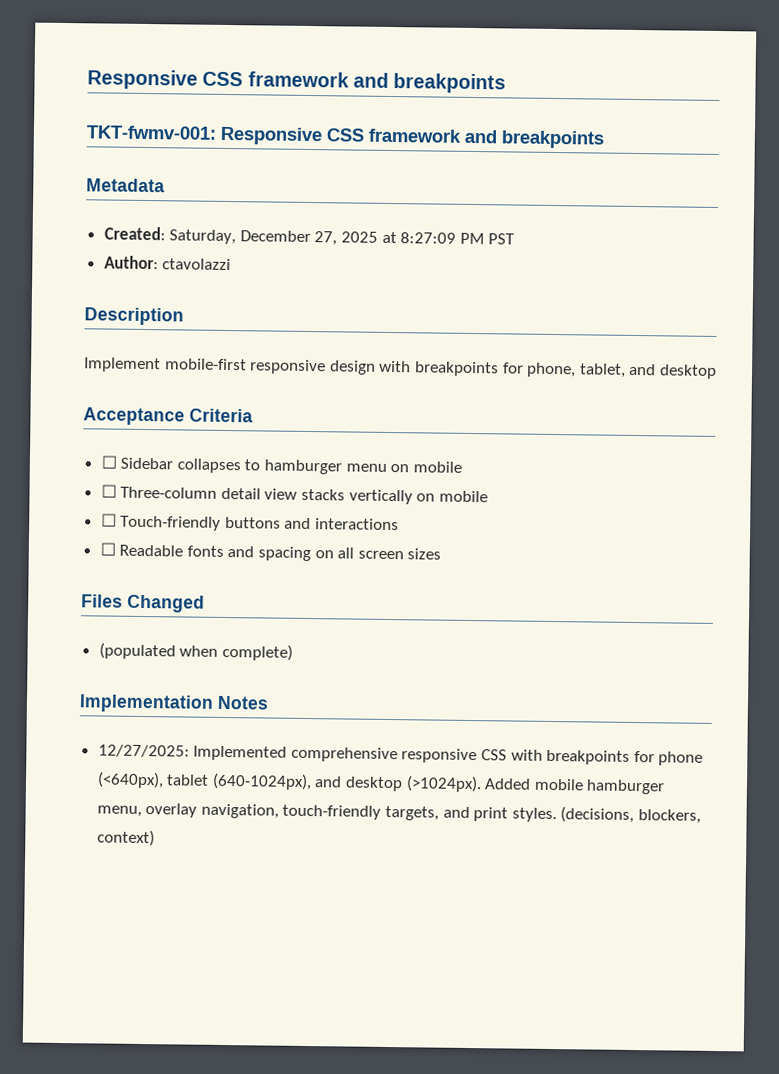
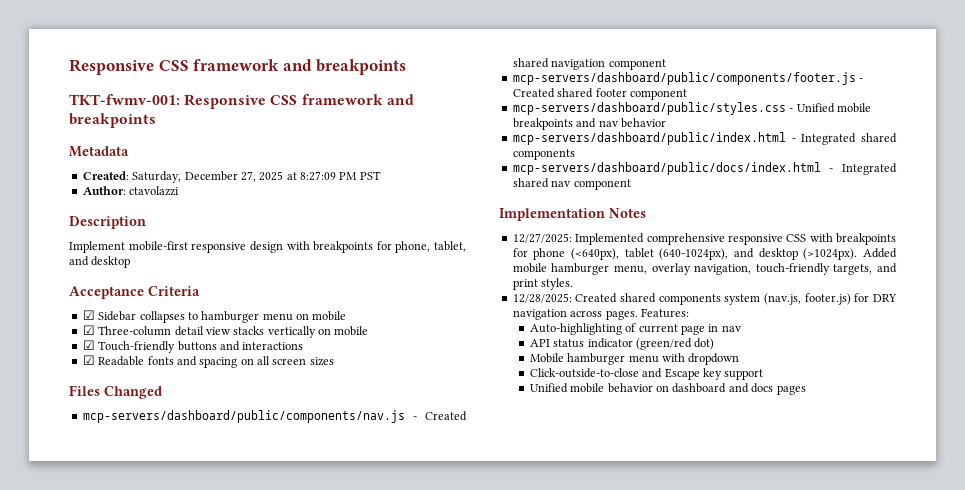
[100,455,117,469] ☐ -> [82,310,95,320] ☑
[100,484,117,498] ☐ -> [82,325,95,335] ☑
[100,513,117,527] ☐ -> [82,340,95,350] ☑
[99,542,116,556] ☐ -> [82,355,95,365] ☑
[98,642,293,661] (populated when complete) -> [82,410,467,423] [512,58,666,70] [512,72,864,85] [512,88,687,100] [512,102,871,115] [512,118,666,130] [512,132,897,145] [512,149,575,160] [512,162,897,175] [512,178,631,190] mcp-servers/dashboard/public/components/nav.js - Created shared navigation component // mcp-servers/dashboard/public/components/footer.js - Created shared footer component // mcp-servers/dashboard/public/styles.css - Unified mobile breakpoints and nav behavior // mcp-servers/dashboard/public/index.html - Integrated shared components // mcp-servers/dashboard/public/docs/index.html - Integrated shared nav component
[560,806,702,824] [96,829,155,847] (decisions, blockers, context) -> [512,293,897,305] [512,308,689,320] [529,323,742,335] [529,338,715,350] [529,353,740,365] [529,368,764,380] [529,383,806,395] // 12/28/2025: Created shared components system (nav.js, footer.js) for DRY navigation across pages. Features: // Auto-highlighting of current page in nav // API status indicator (green/red dot) // Mobile hamburger menu with dropdown // Click-outside-to-close and Escape key support // Unified mobile behavior on dashboard and docs pages

